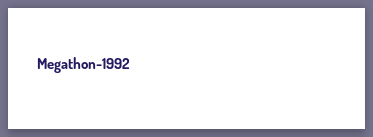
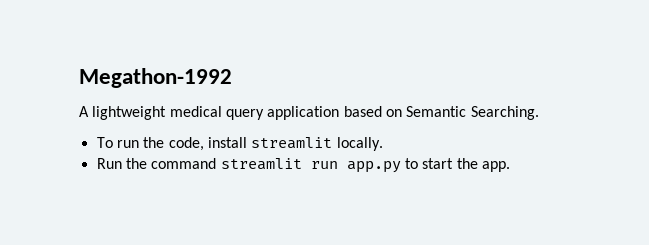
(130, 65) none -> [79,106,539,120] [96,137,383,151] [96,158,510,173] // A lightweight medical query application based on Semantic Searching. // To run the code, install streamlit locally. // Run the command streamlit run app.py to start the app.

